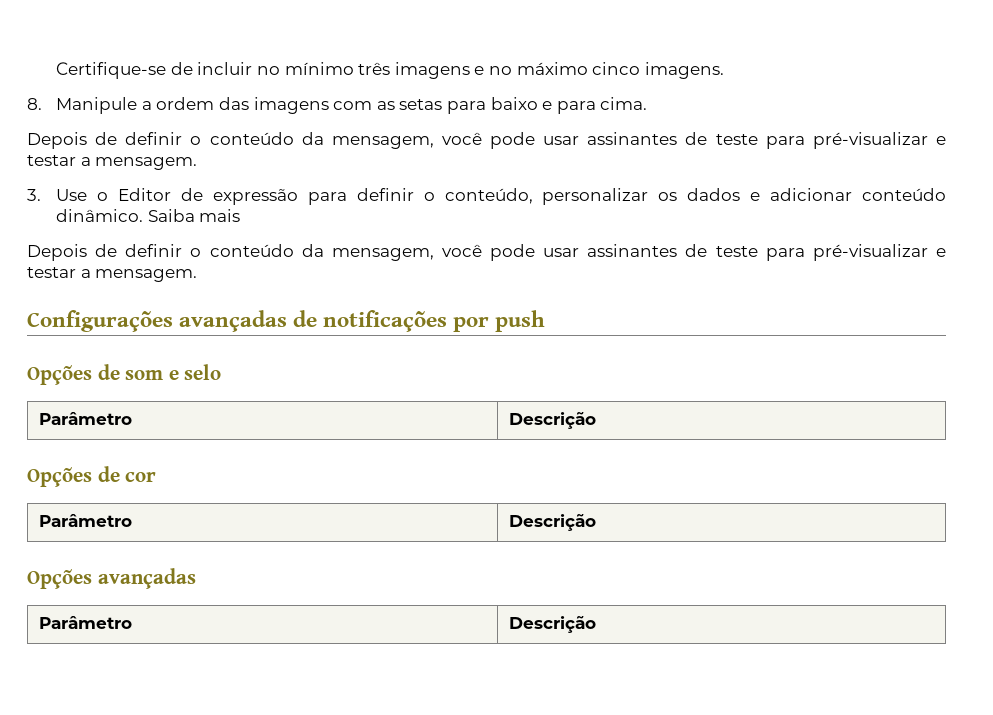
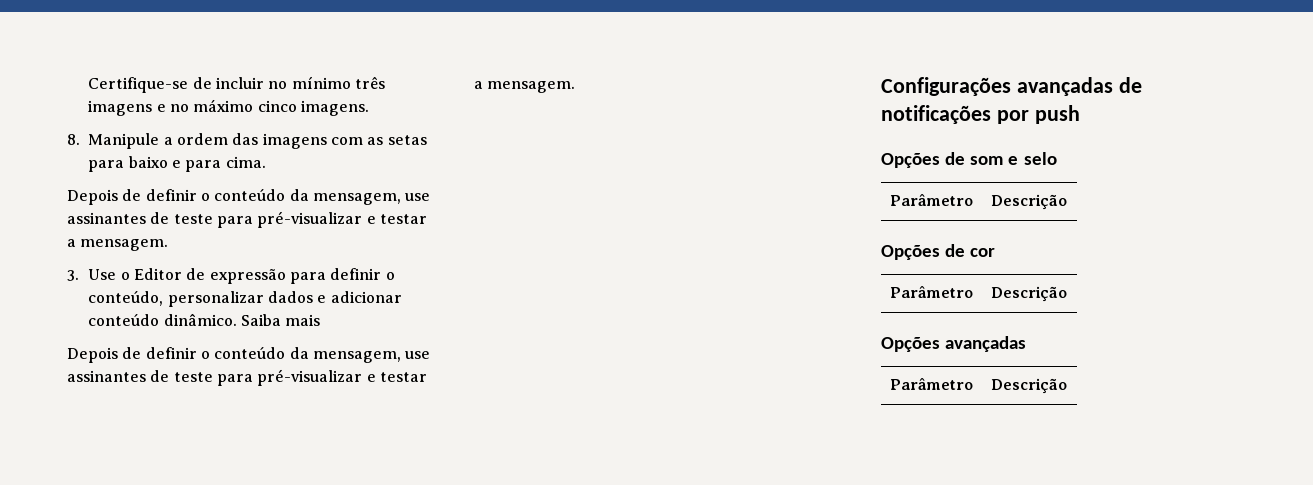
[441,132,580,149] você pode usar -> [405,193,431,201] use
[658,192,678,201] os -> (264, 299) none
[441,244,580,261] você pode usar -> [405,351,431,359] use

